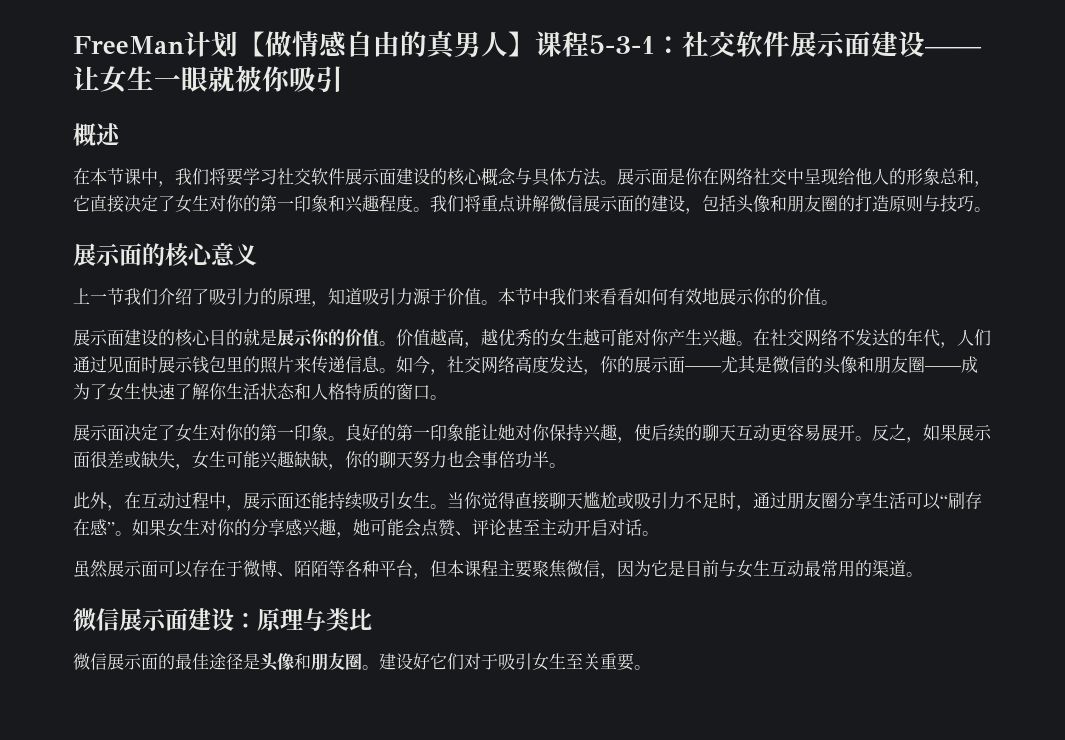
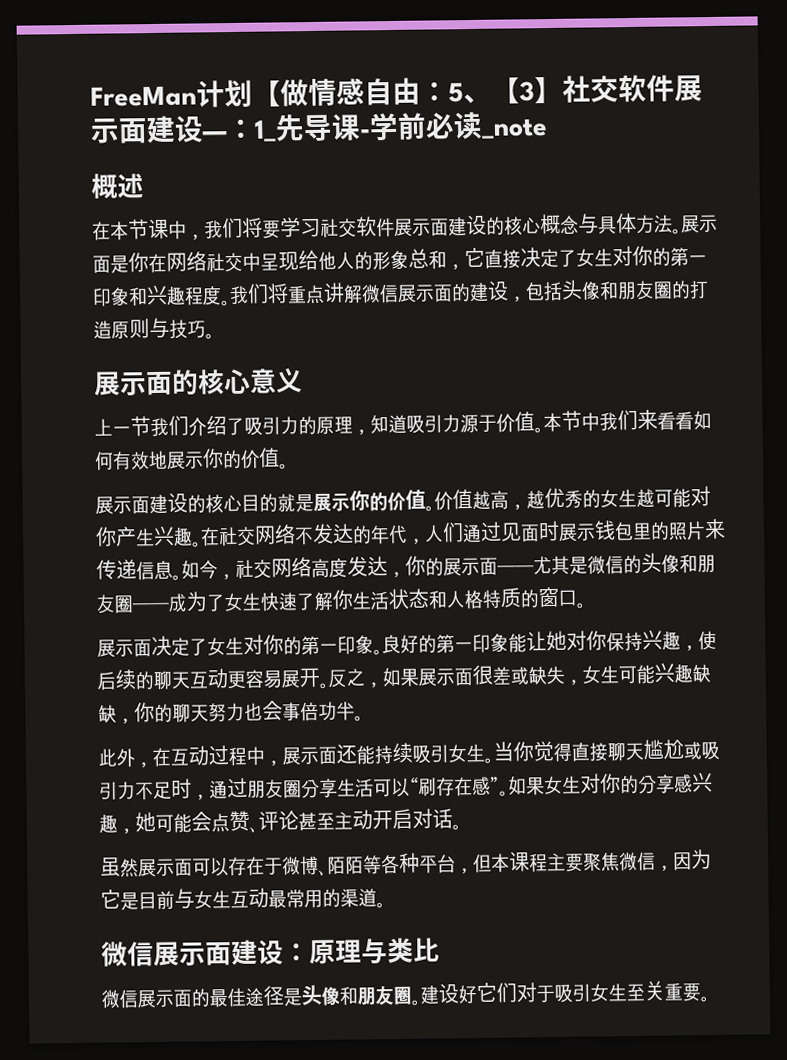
[400,31,982,59] [73,66,343,93] 的真男人】课程5-3-1：社交软件展示面建设——让女生一眼就被你吸引 -> [420,74,703,104] [90,111,548,144] ：5、【3】社交软件展示面建设—：1_先导课-学前必读_note

